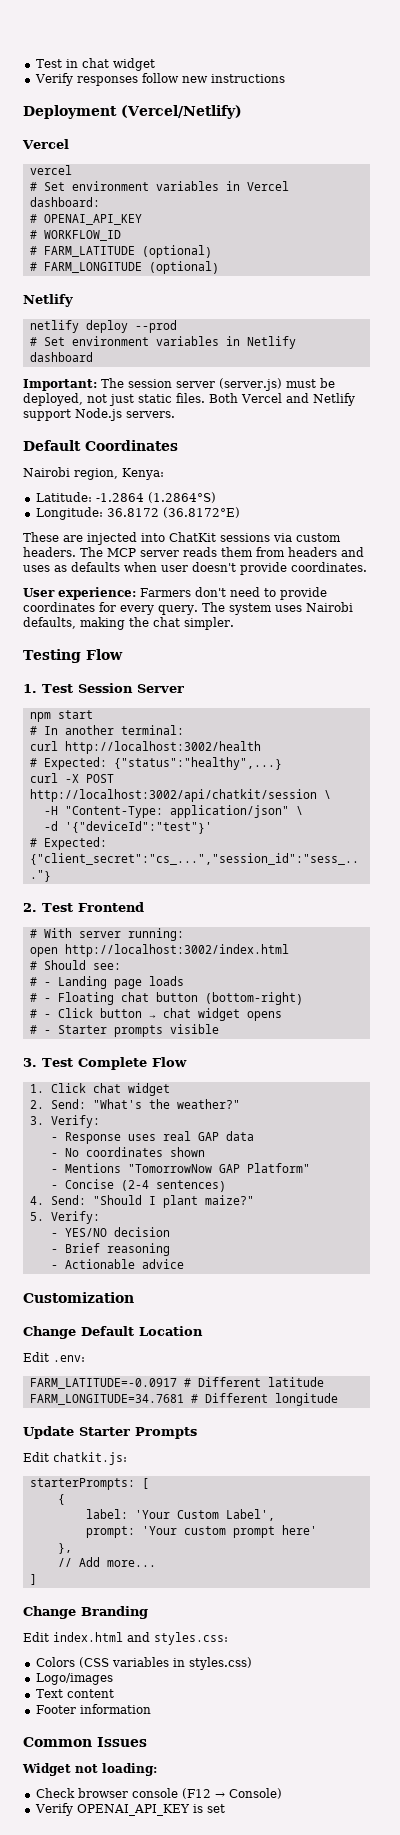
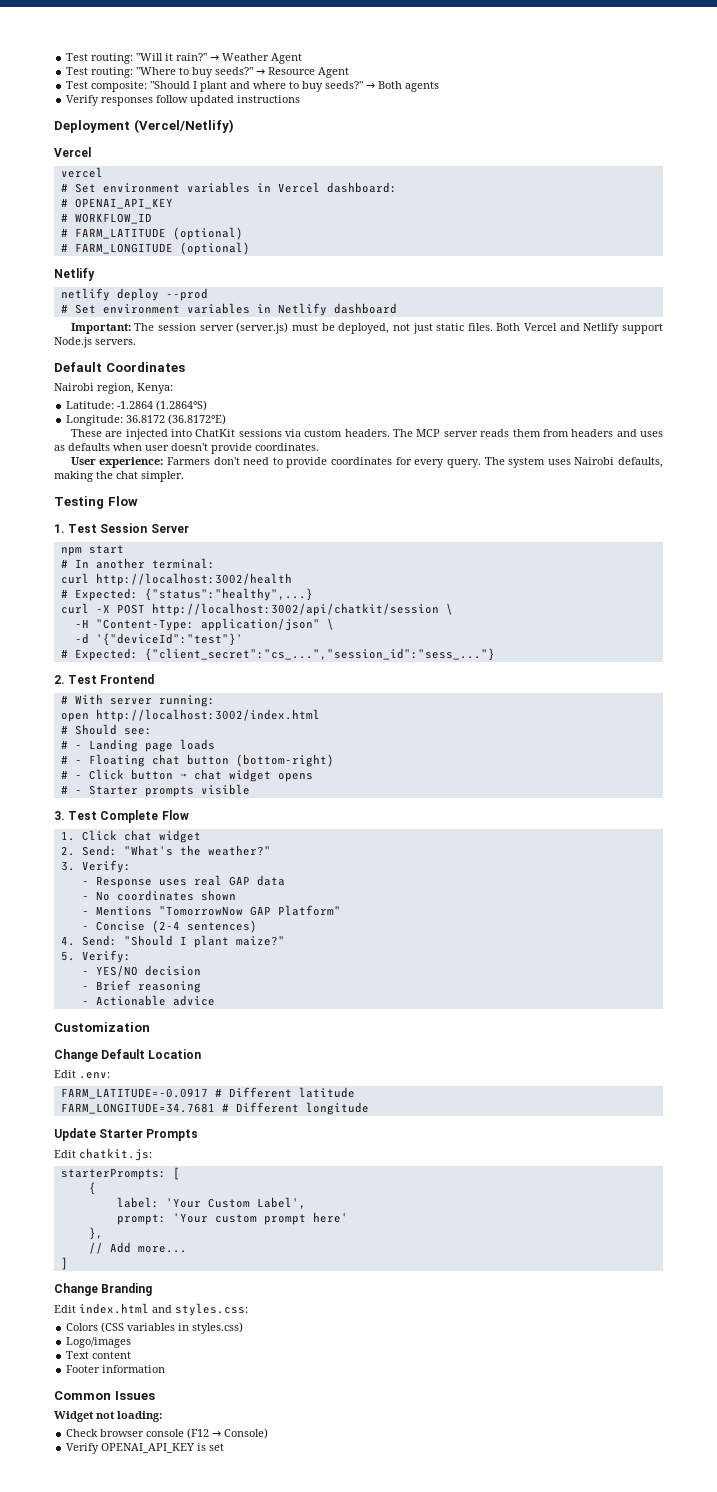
[35,58,155,71] Test in chat widget -> [66,53,303,64] [66,67,350,78] [66,81,440,92] Test routing: "Will it rain?" → Weather Agent // Test routing: "Where to buy seeds?" → Resource Agent // Test composite: "Should I plant and where to buy seeds?" → Both agents
[181,76,208,83] new -> [190,95,235,106] updated

